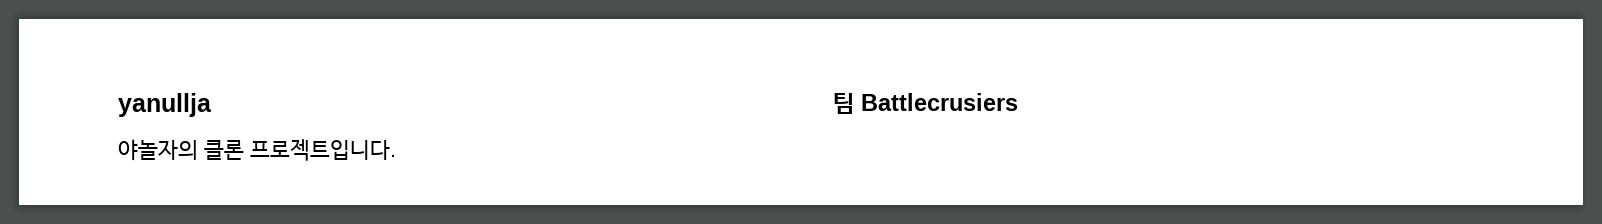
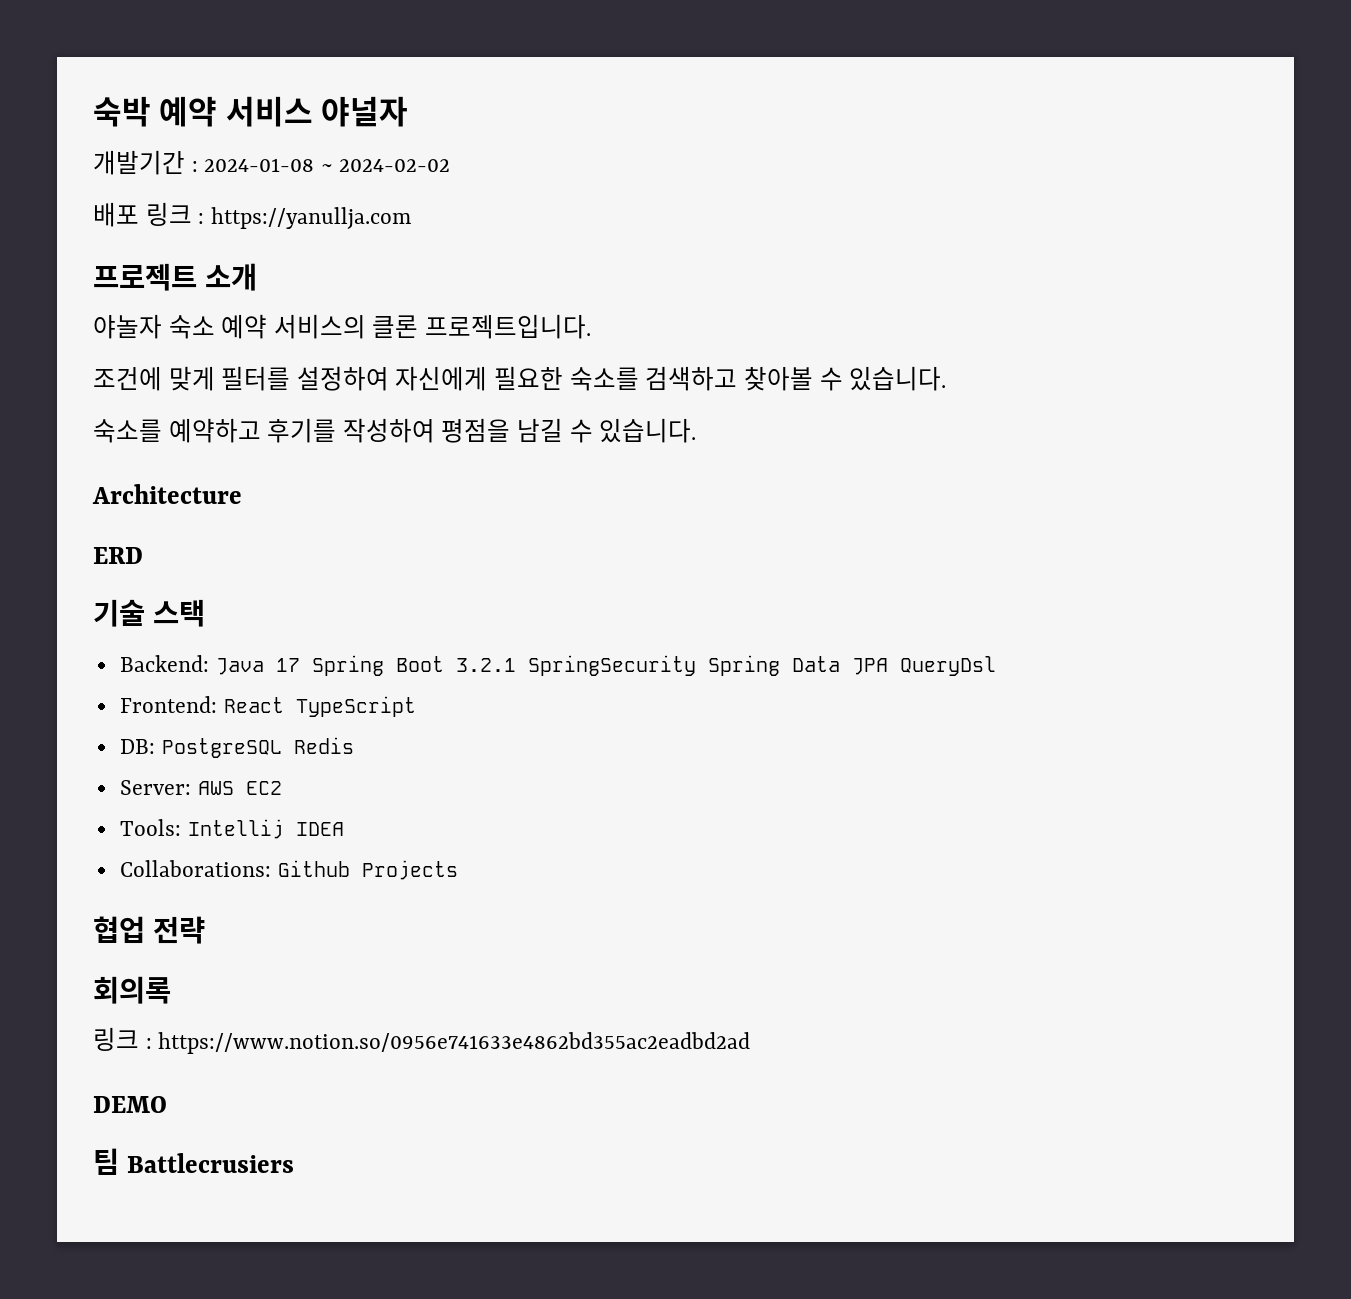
[118,93,212,117] [118,139,396,161] yanullja // 야놀자의 클론 프로젝트입니다. -> [93,96,409,127] [93,150,451,175] [93,202,411,229] [93,263,257,291] [93,314,592,339] [93,366,947,391] [93,418,697,443] [92,484,242,504] [93,547,143,564] [93,599,205,627] [119,655,996,676] [119,696,416,717] [119,737,354,758] [119,780,282,795] [119,819,344,839] [119,860,458,880] [93,916,205,944] [93,976,171,1004] [93,1027,751,1054] [93,1096,167,1113] 숙박 예약 서비스 야널자 // 개발기간 : 2024-01-08 ~ 2024-02-02 // 배포 링크 : https://yanullja.com // 프로젝트 소개 // 야놀자 숙소 예약 서비스의 클론 프로젝트입니다. // 조건에 맞게 필터를 설정하여 자신에게 필요한 숙소를 검색하고 찾아볼 수 있습니다. // 숙소를 예약하고 후기를 작성하여 평점을 남길 수 있습니다. // Architecture // ERD // 기술 스택 // Backend: Java 17 Spring Boot 3.2.1 SpringSecurity Spring Data JPA QueryDsl // Frontend: React TypeScript // DB: PostgreSQL Redis // Server: AWS EC2 // Tools: Intellij IDEA // Collaborations: Github Projects // 협업 전략 // 회의록 // 링크 : https://www.notion.so/0956e741633e4862bd355ac2eadbd2ad // DEMO

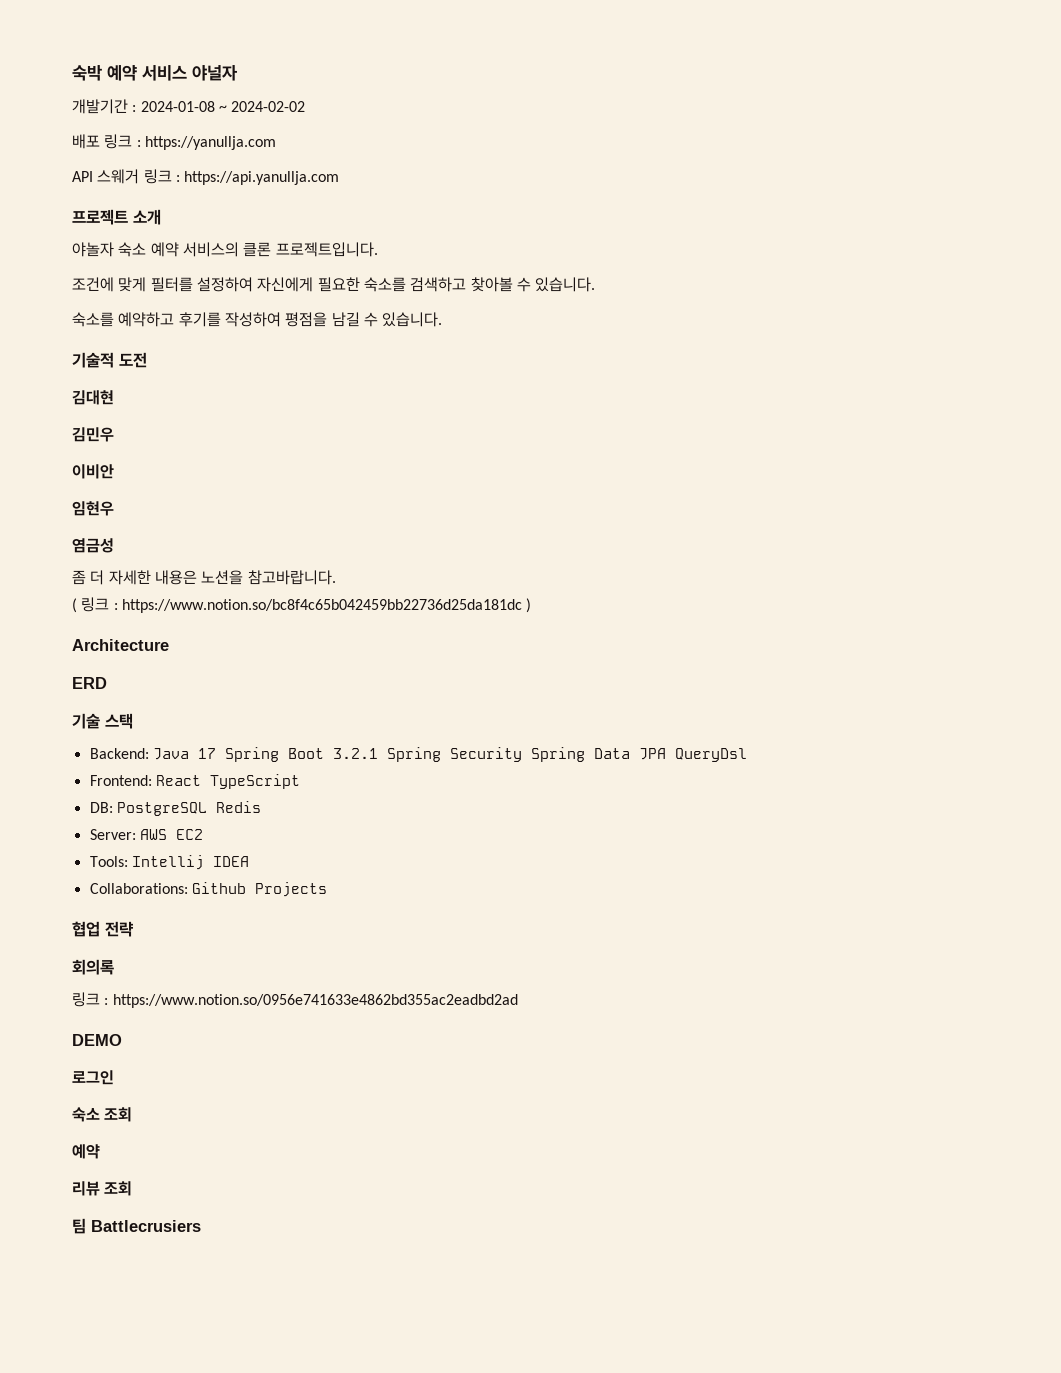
(411, 218) none -> [72,169,340,185] // API 스웨거 링크 : https://api.yanullja.com
(697, 430) none -> [72,352,147,368] [72,390,114,405] [72,427,114,442] [72,464,114,479] [72,501,114,516] [72,538,114,553] [72,570,336,585] [72,597,532,613] // 기술적 도전 // 김대현 // 김민우 // 이비안 // 임현우 // 염금성 // 좀 더 자세한 내용은 노션을 참고바랍니다. // ( 링크 : https://www.notion.so/bc8f4c65b042459bb22736d25da181dc )
[527,655,696,676] SpringSecurity -> [386,747,522,762] Spring Security
(167, 1104) none -> [72,1070,114,1085] [72,1107,133,1122] [72,1144,100,1159] [72,1181,133,1196] // 로그인 // 숙소 조회 // 예약 // 리뷰 조회

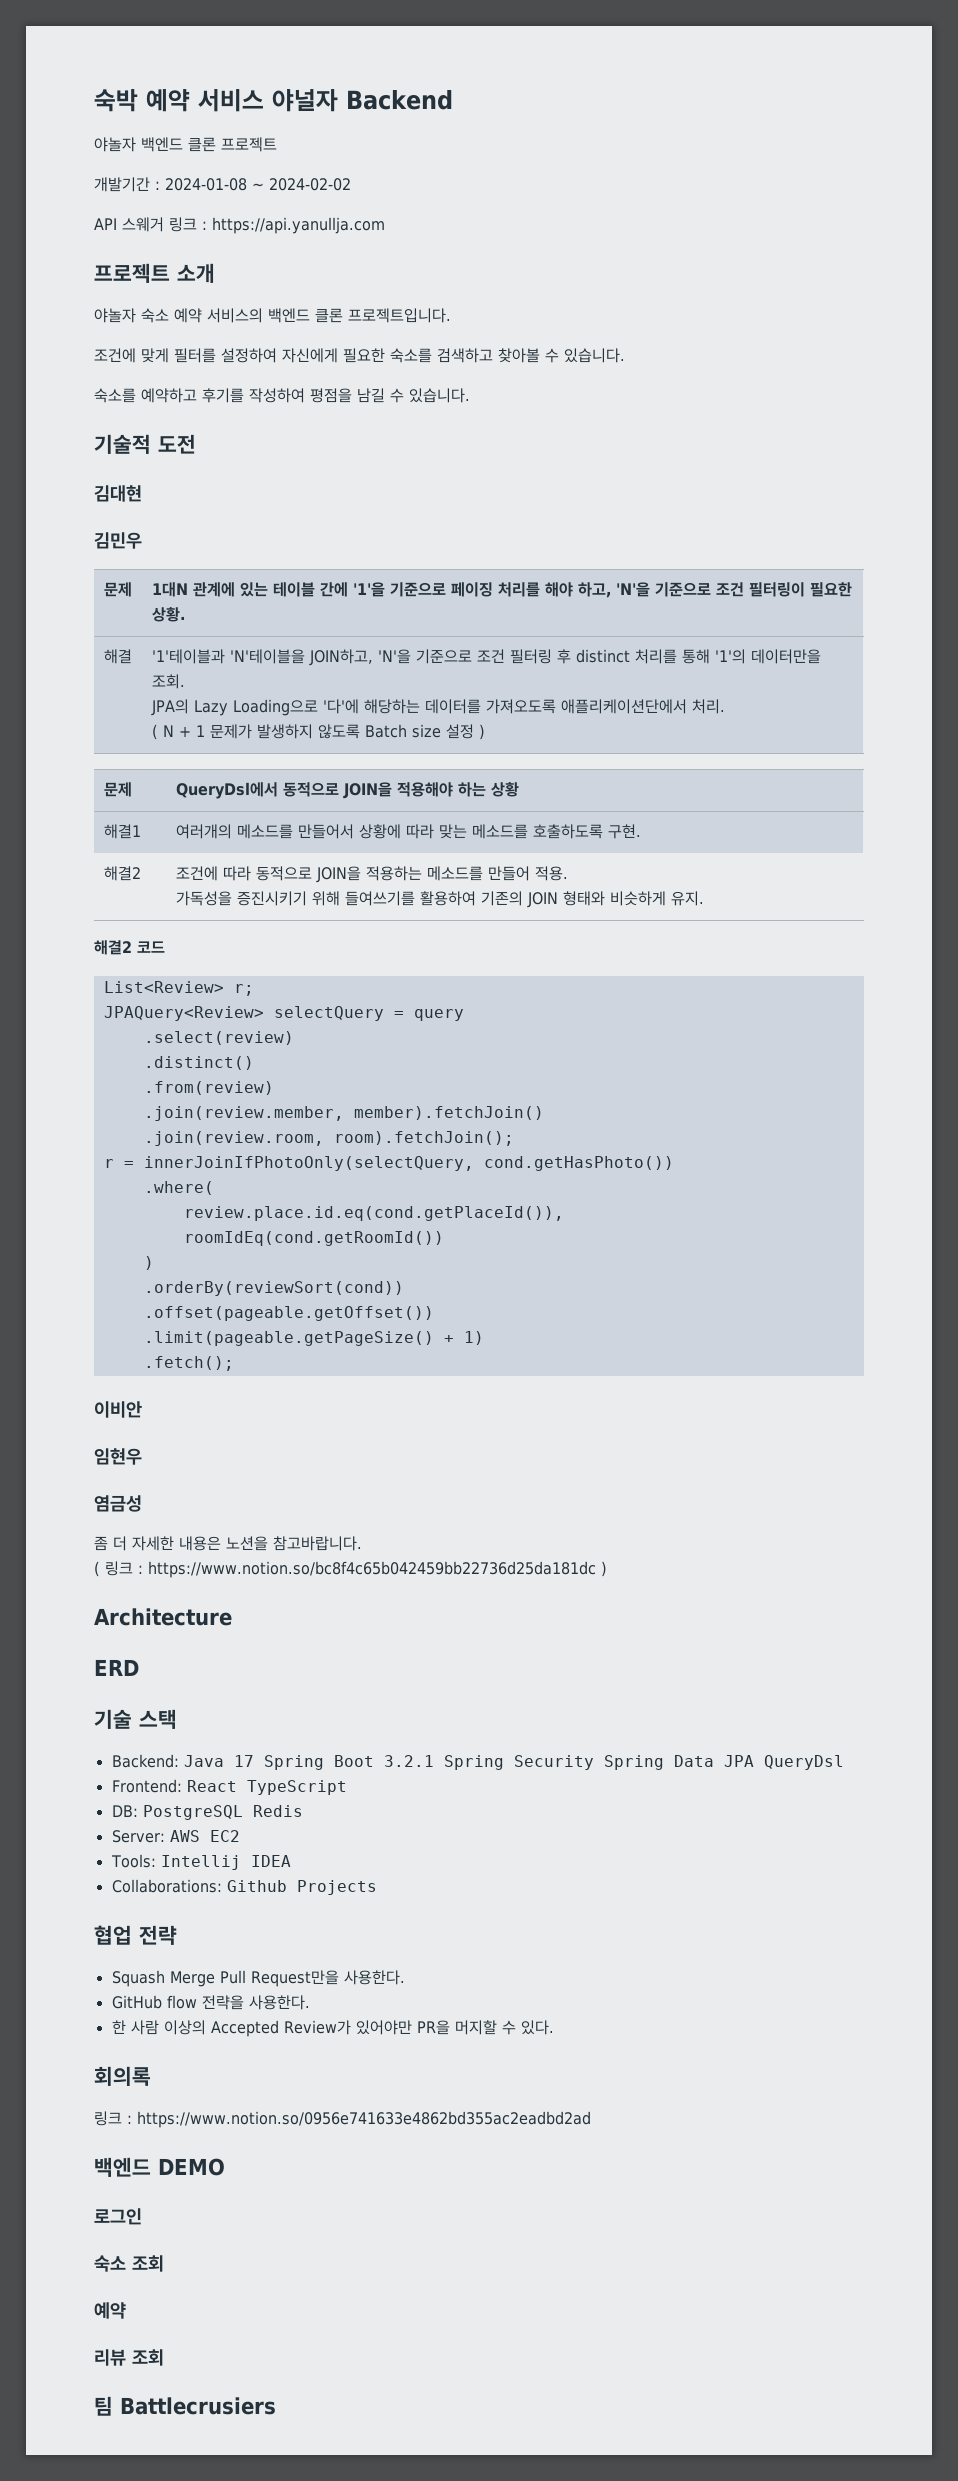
(238, 73) none -> [346,90,453,110] [94,137,277,152] Backend // 야놀자 백엔드 클론 프로젝트
[72,134,276,150] // 배포 링크 : https://yanullja.com -> (351, 184) none
(239, 249) none -> [268,308,310,323] 백엔드
(114, 434) none -> [103,582,132,597] [151,582,852,598] [151,607,185,622] [103,649,132,664] [151,649,821,666] [151,674,185,689] [150,699,725,716] [151,724,485,740] [103,782,132,797] [175,782,519,799] [103,824,141,839] [175,824,641,839] [103,866,141,881] [175,866,568,883] [175,891,704,908] [94,940,165,955] [103,981,254,996] [103,1006,464,1021] [143,1031,294,1045] [143,1056,254,1070] [143,1081,274,1095] [143,1106,544,1121] [143,1131,514,1146] [103,1156,674,1171] [143,1181,214,1195] [183,1206,564,1221] [183,1231,444,1246] [143,1256,154,1270] [143,1281,404,1296] [143,1306,434,1321] [143,1331,484,1346] [143,1356,234,1371] // 문제 | 1대N 관계에 있는 테이블 간에 '1'을 기준으로 페이징 처리를 해야 하고, 'N'을 기준으로 조건 필터링이 필요한 상황. // 해결 | '1'테이블과 'N'테이블을 JOIN하고, 'N'을 기준으로 조건 필터링 후 distinct 처리를 통해 '1'의 데이터만을 조회. // JPA의 Lazy Loading으로 '다'에 해당하는 데이터를 가져오도록 애플리케이션단에서 처리. // ( N + 1 문제가 발생하지 않도록 Batch size 설정 ) // 문제 | QueryDsl에서 동적으로 JOIN을 적용해야 하는 상황 // 해결1 | 여러개의 메소드를 만들어서 상황에 따라 맞는 메소드를 호출하도록 구현. // 해결2 | 조건에 따라 동적으로 JOIN을 적용하는 메소드를 만들어 적용. // 가독성을 증진시키기 위해 들여쓰기를 활용하여 기존의 JOIN 형태와 비슷하게 유지. // 해결2 코드 // List<Review> r; // JPAQuery<Review> selectQuery = query // .select(review) // .distinct() // .from(review) // .join(review.member, member).fetchJoin() // .join(review.room, room).fetchJoin(); // r = innerJoinIfPhotoOnly(selectQuery, cond.getHasPhoto()) // .where( // review.place.id.eq(cond.getPlaceId()), // roomIdEq(cond.getRoomId()) // ) // .orderBy(reviewSort(cond)) // .offset(pageable.getOffset()) // .limit(pageable.getPageSize() + 1) // .fetch();
(134, 929) none -> [111,1970,405,1987] [111,1995,310,2010] [111,2020,554,2037] // Squash Merge Pull Request만을 사용한다. // GitHub flow 전략을 사용한다. // 한 사람 이상의 Accepted Review가 있어야만 PR을 머지할 수 있다.
(518, 1001) none -> [94,2157,151,2177] 백엔드

